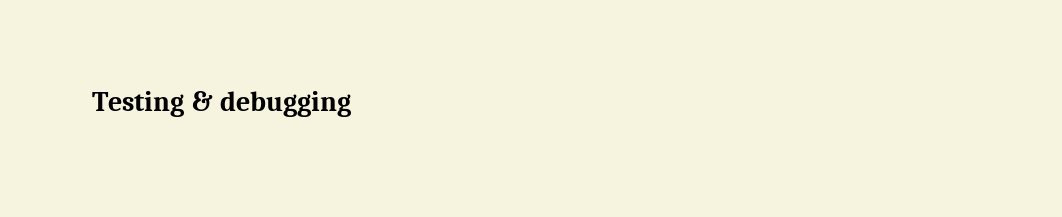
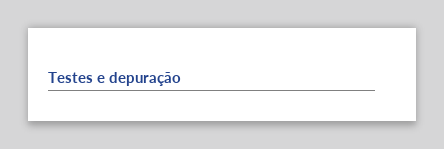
[92,91,352,117] Testing & debugging -> [48,72,182,86] Testes e depuração

